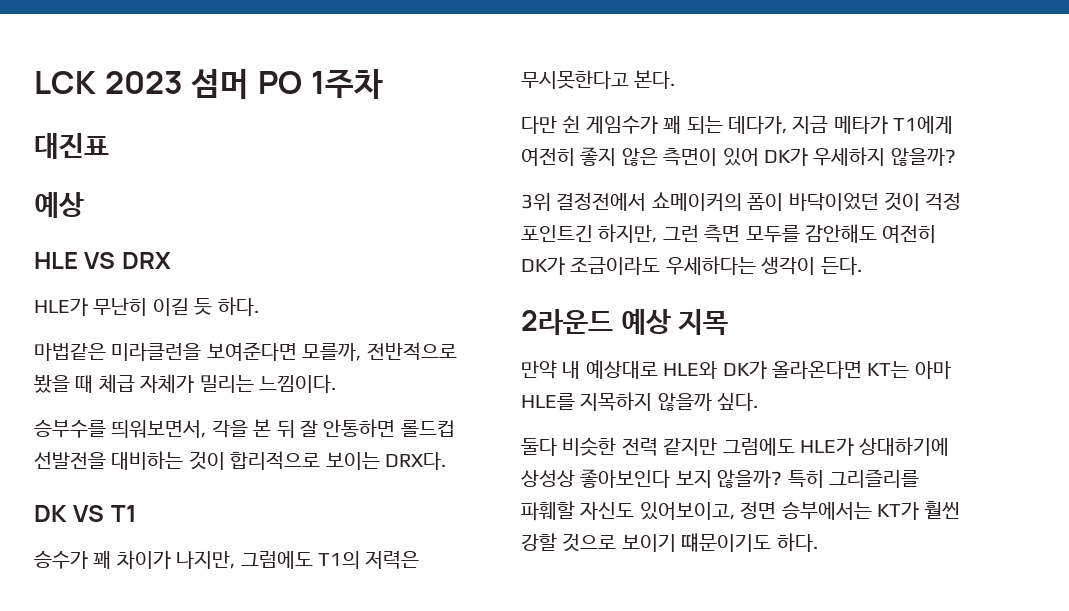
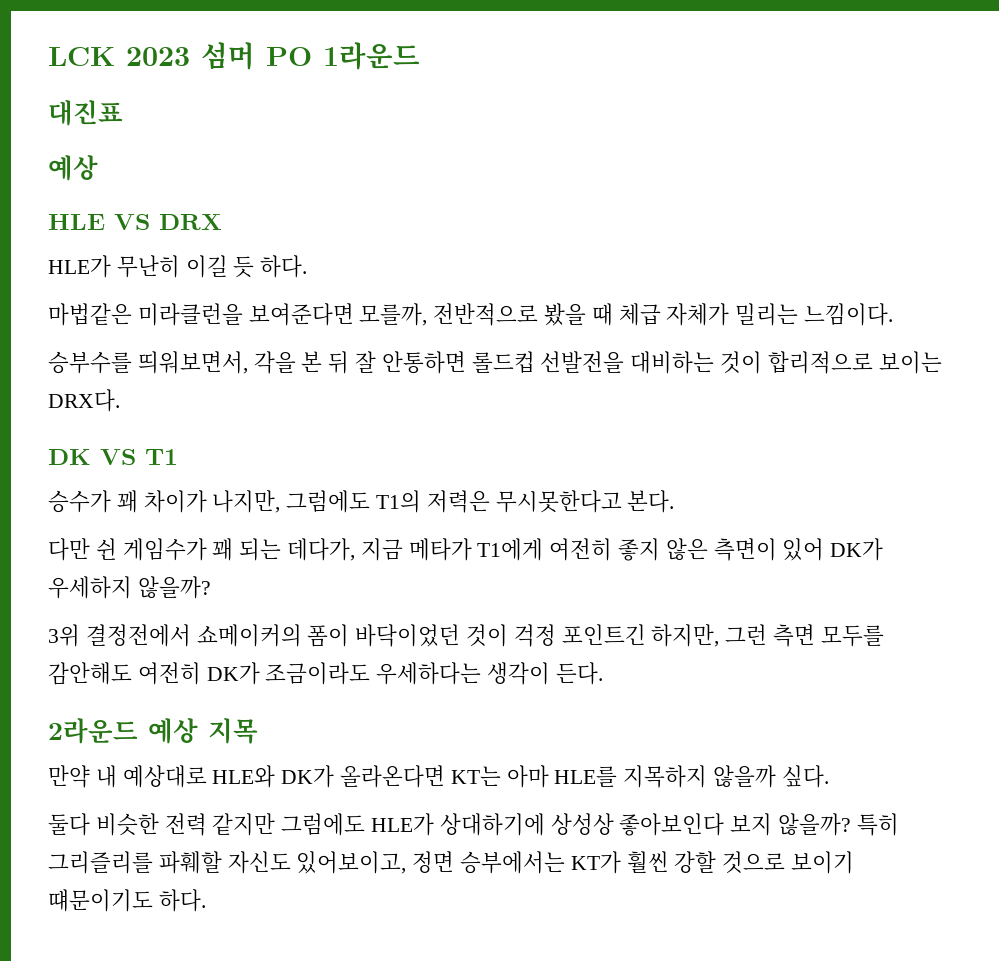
[310,69,383,99] 1주차 -> [323,42,420,70] 1라운드

